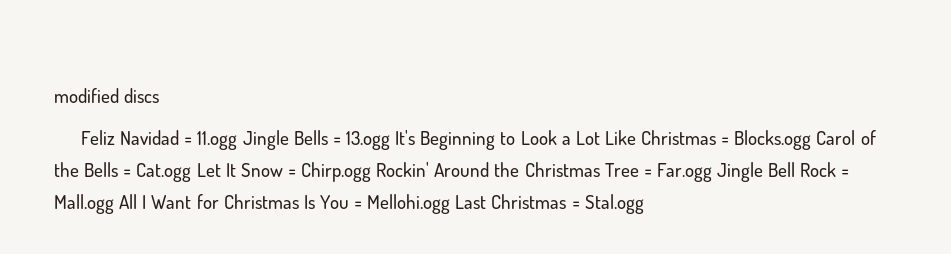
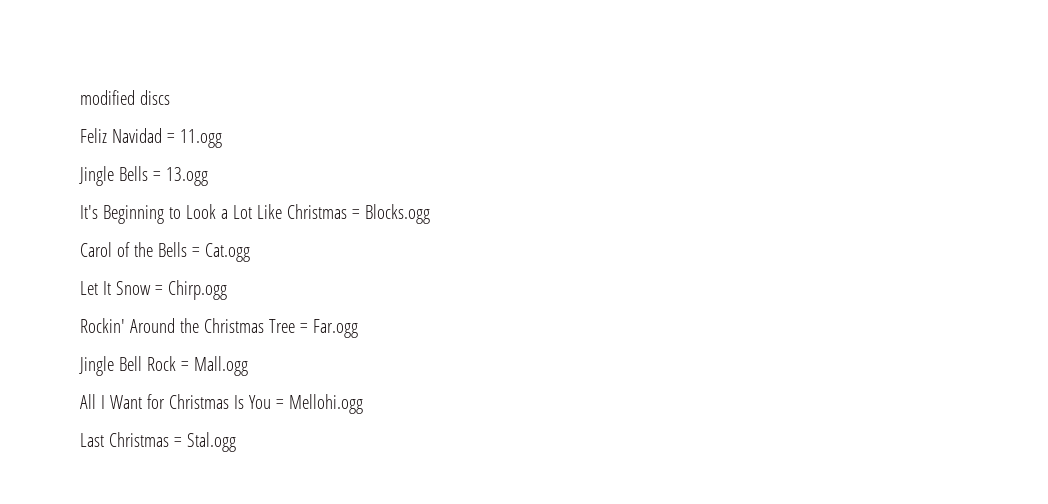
(238, 140) none -> (222, 138) //
(391, 140) none -> (208, 176) //
(812, 140) none -> (430, 214) //
(192, 172) none -> (250, 252) //
(372, 172) none -> (227, 290) //
(712, 172) none -> (358, 328) //
(114, 204) none -> (248, 366) //
(451, 204) none -> (363, 404) //

